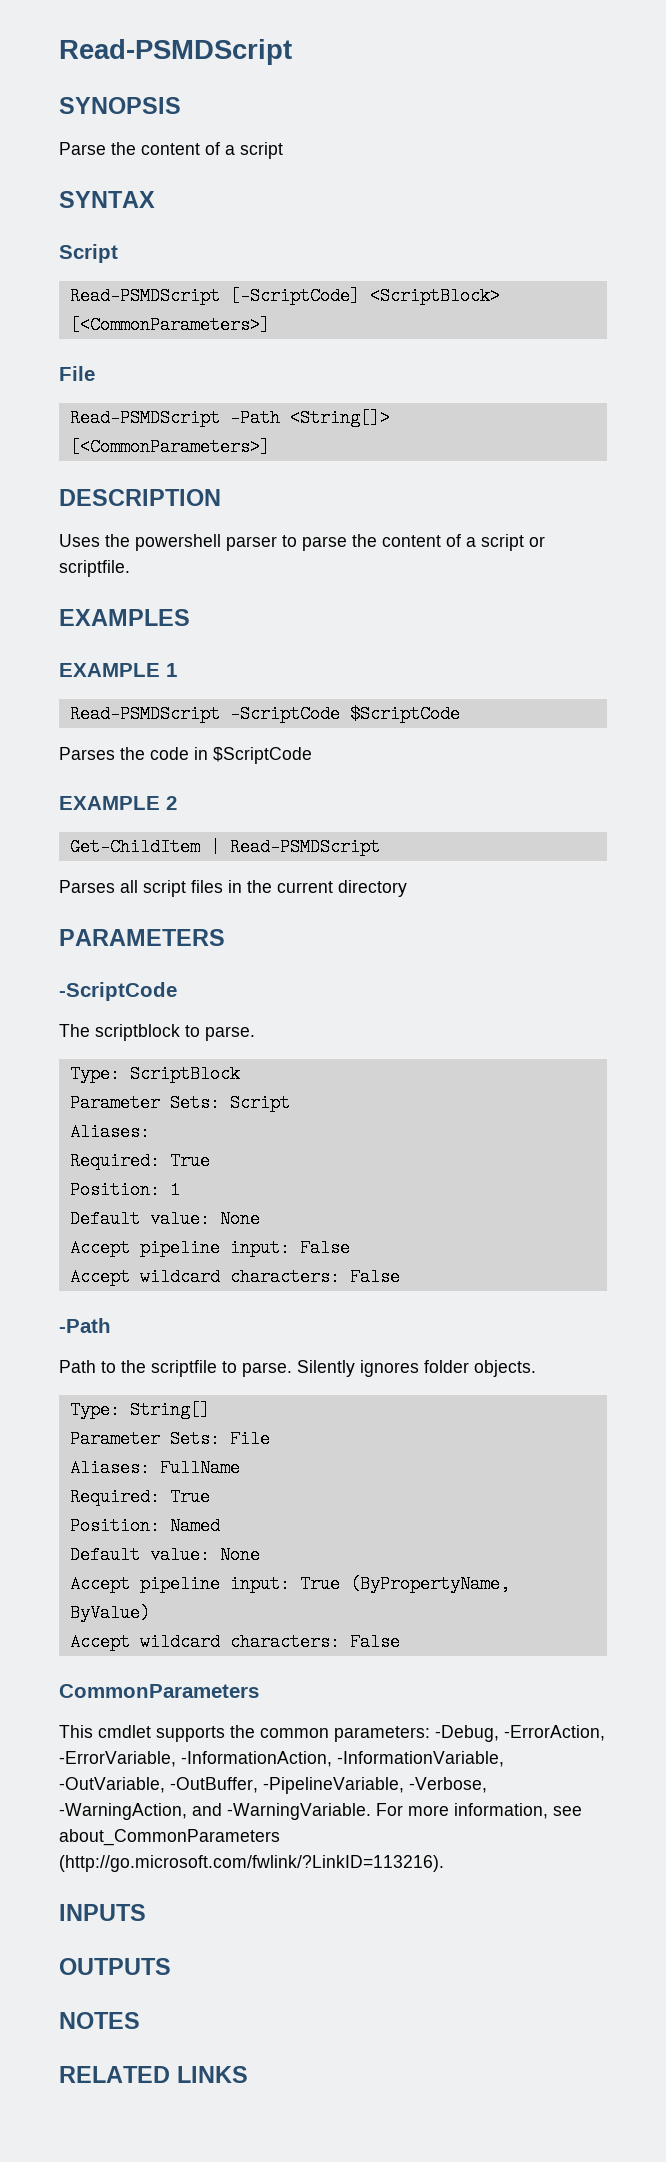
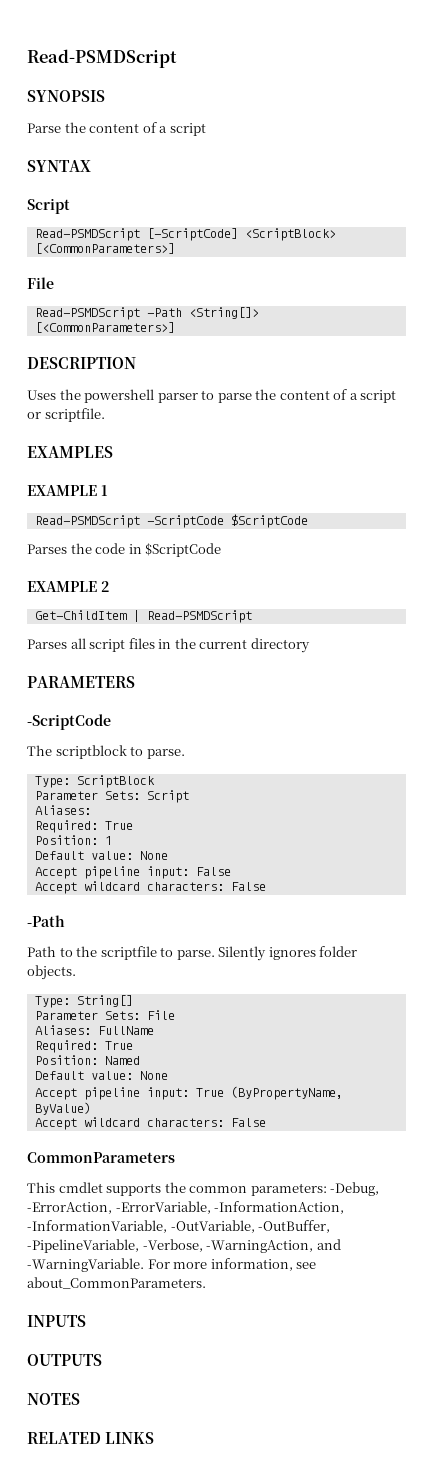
[59,1829,280,1846] [59,1855,444,1872] about_CommonParameters (http://go.microsoft.com/fwlink/?LinkID=113216). -> [27,1277,206,1289] about_CommonParameters.

